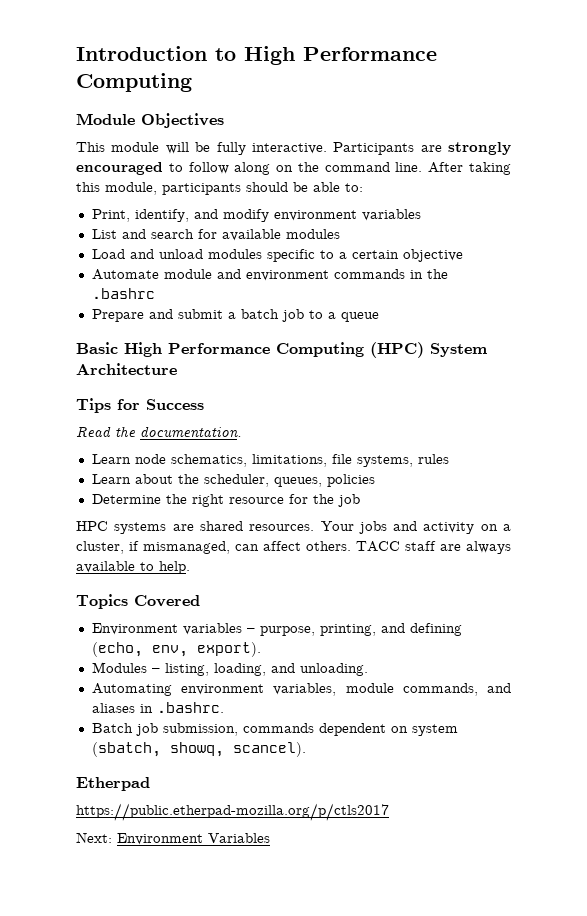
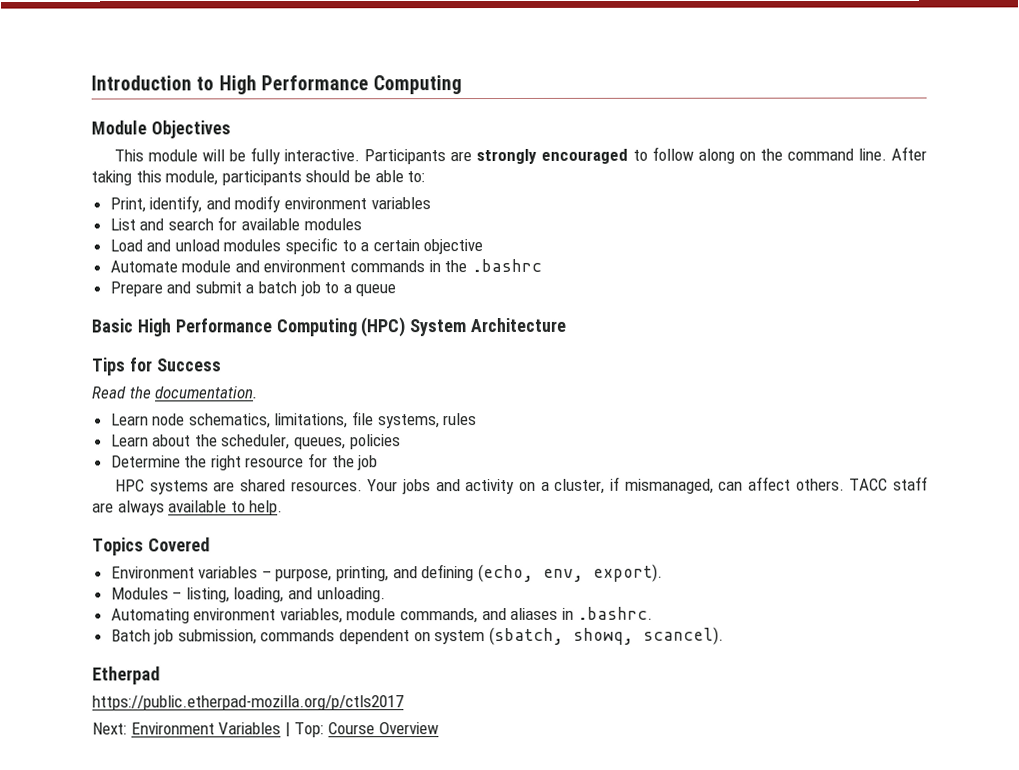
(270, 838) none -> [284,722,439,738] | Top: Course Overview

